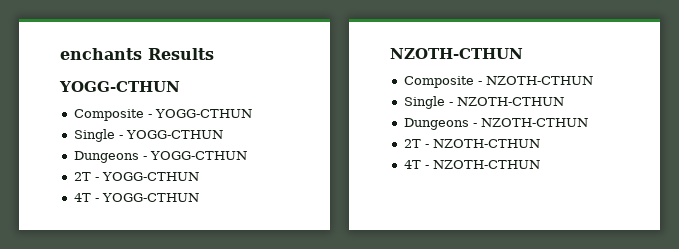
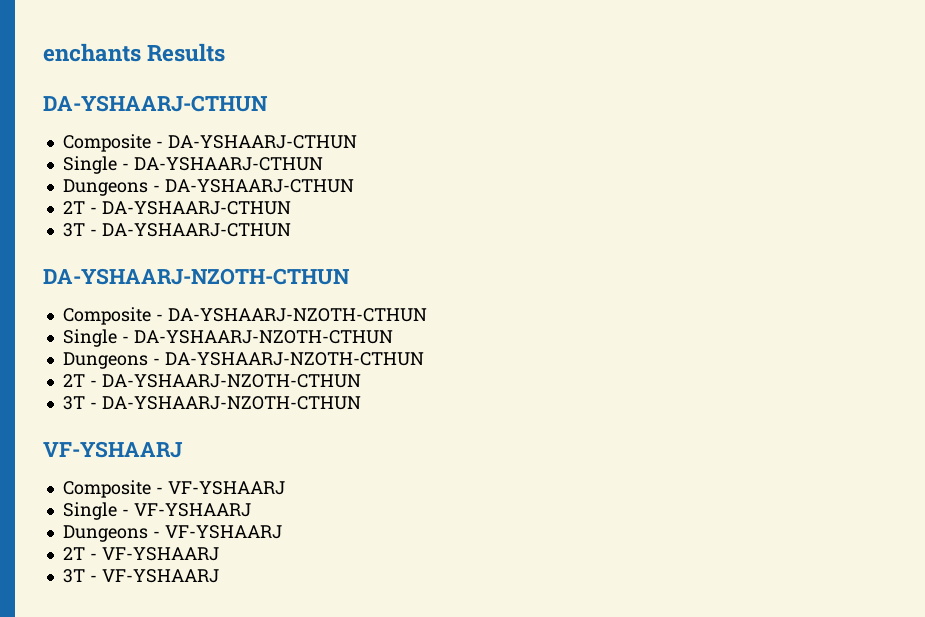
[59,81,180,92] [73,109,252,121] [73,129,223,142] [73,151,247,163] [73,172,199,181] [73,193,199,202] [390,48,523,59] [403,76,593,88] [403,96,564,109] [403,118,588,130] [403,139,540,148] [403,160,540,169] YOGG-CTHUN // Composite - YOGG-CTHUN // Single - YOGG-CTHUN // Dungeons - YOGG-CTHUN // 2T - YOGG-CTHUN // 4T - YOGG-CTHUN // NZOTH-CTHUN // Composite - NZOTH-CTHUN // Single - NZOTH-CTHUN // Dungeons - NZOTH-CTHUN // 2T - NZOTH-CTHUN // 4T - NZOTH-CTHUN -> [43,95,268,112] [62,134,357,152] [62,156,323,174] [62,179,354,196] [62,201,291,215] [62,223,291,237] [43,268,350,285] [62,307,427,325] [62,329,393,347] [62,352,424,369] [62,374,361,388] [62,396,361,410] [43,441,183,458] [62,480,285,498] [62,502,251,520] [62,525,282,542] [62,547,219,561] [62,569,219,583] DA-YSHAARJ-CTHUN // Composite - DA-YSHAARJ-CTHUN // Single - DA-YSHAARJ-CTHUN // Dungeons - DA-YSHAARJ-CTHUN // 2T - DA-YSHAARJ-CTHUN // 3T - DA-YSHAARJ-CTHUN // DA-YSHAARJ-NZOTH-CTHUN // Composite - DA-YSHAARJ-NZOTH-CTHUN // Single - DA-YSHAARJ-NZOTH-CTHUN // Dungeons - DA-YSHAARJ-NZOTH-CTHUN // 2T - DA-YSHAARJ-NZOTH-CTHUN // 3T - DA-YSHAARJ-NZOTH-CTHUN // VF-YSHAARJ // Composite - VF-YSHAARJ // Single - VF-YSHAARJ // Dungeons - VF-YSHAARJ // 2T - VF-YSHAARJ // 3T - VF-YSHAARJ

